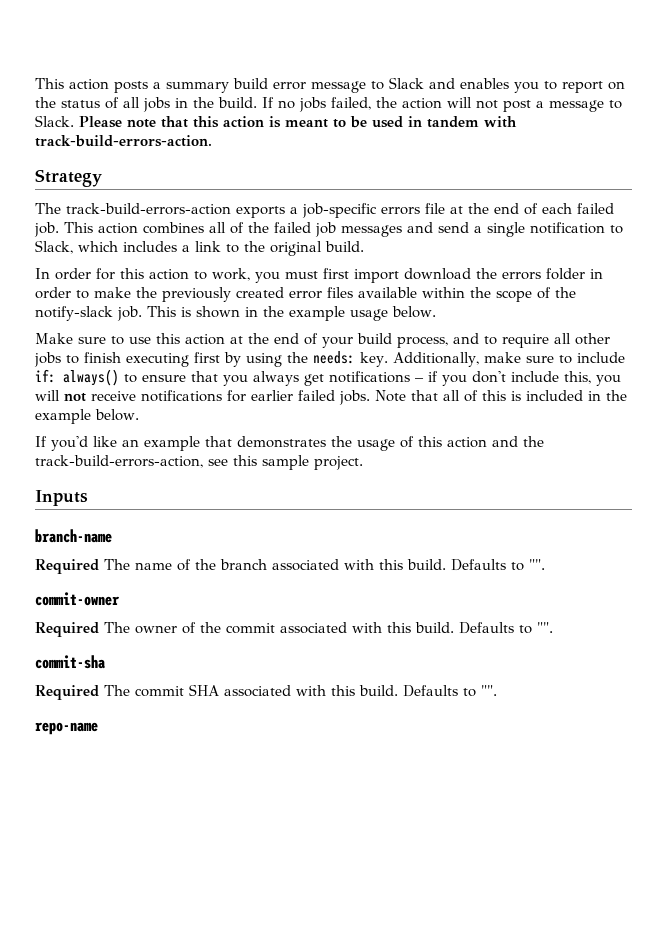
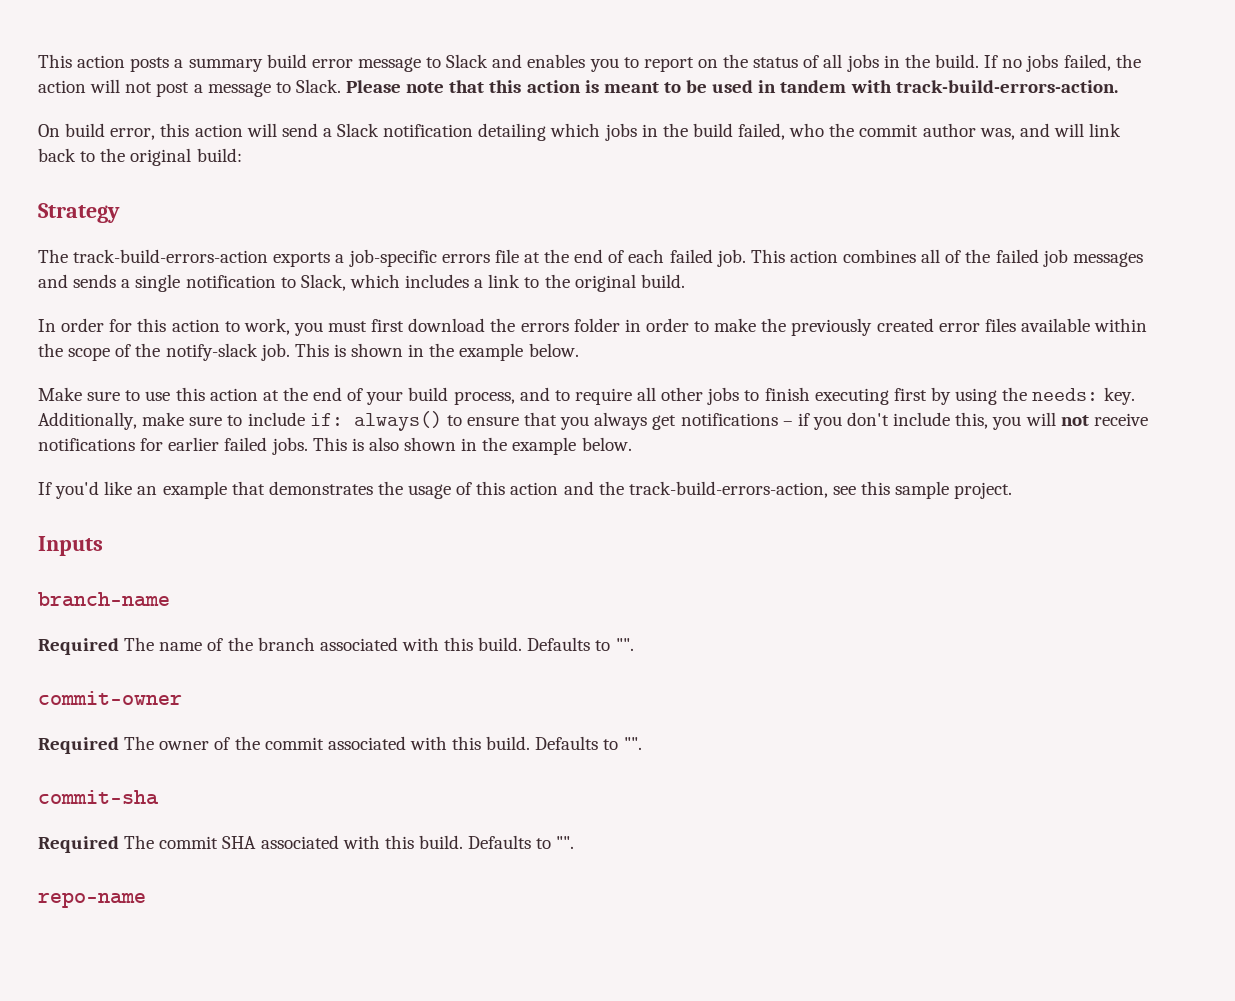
(212, 141) none -> [38,123,1122,141] [38,148,242,166] // On build error, this action will send a Slack notification detailing which jobs in the build failed, who the commit author was, and will link back to the original build:
[438,222,469,233] send -> [73,274,117,288] sends
[354,269,399,283] import -> (405, 325) none
[350,309,388,321] usage -> (524, 352) none
[375,390,583,402] Note that all of this is included -> [312,437,457,451] This is also shown

